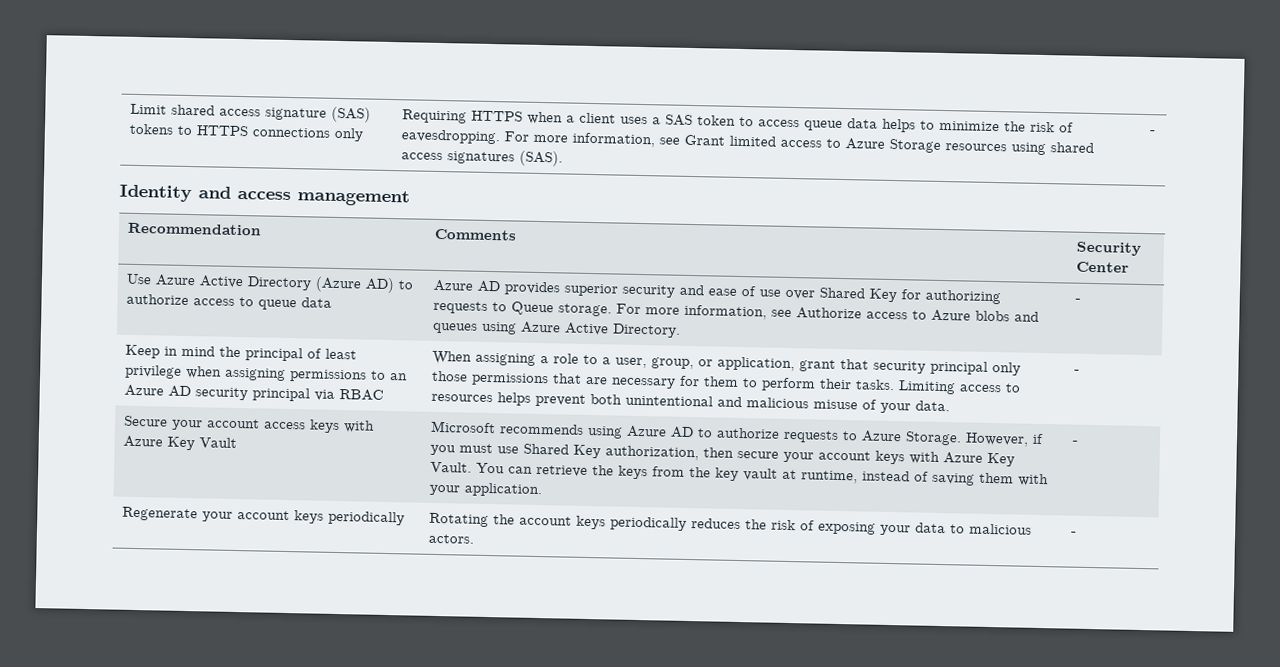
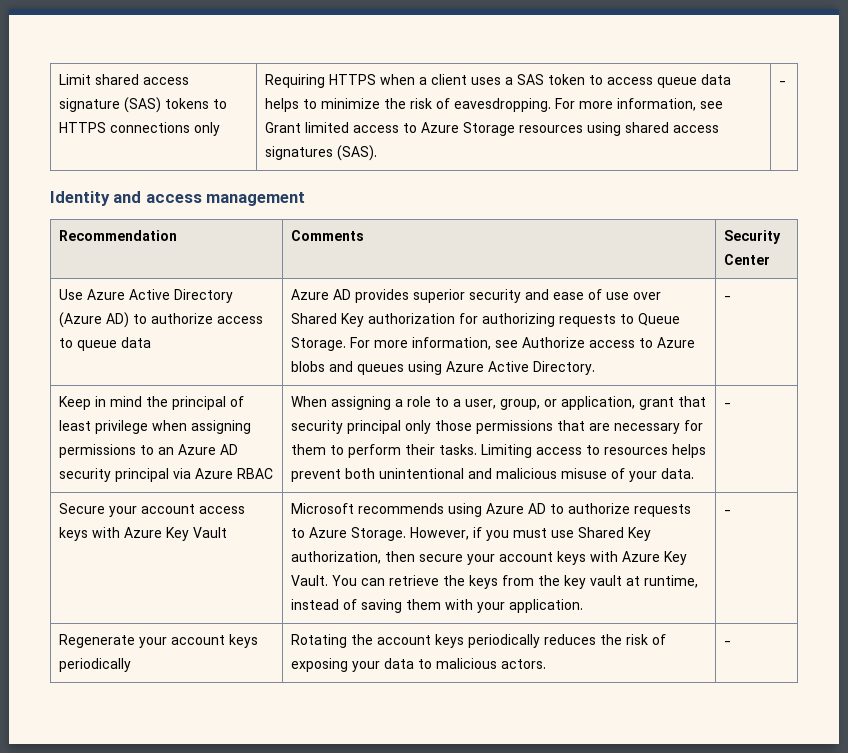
(897, 295) none -> [368,313,456,324] authorization
[557,303,612,317] storage. -> [291,337,347,351] Storage.
(335, 395) none -> [195,468,234,479] Azure

